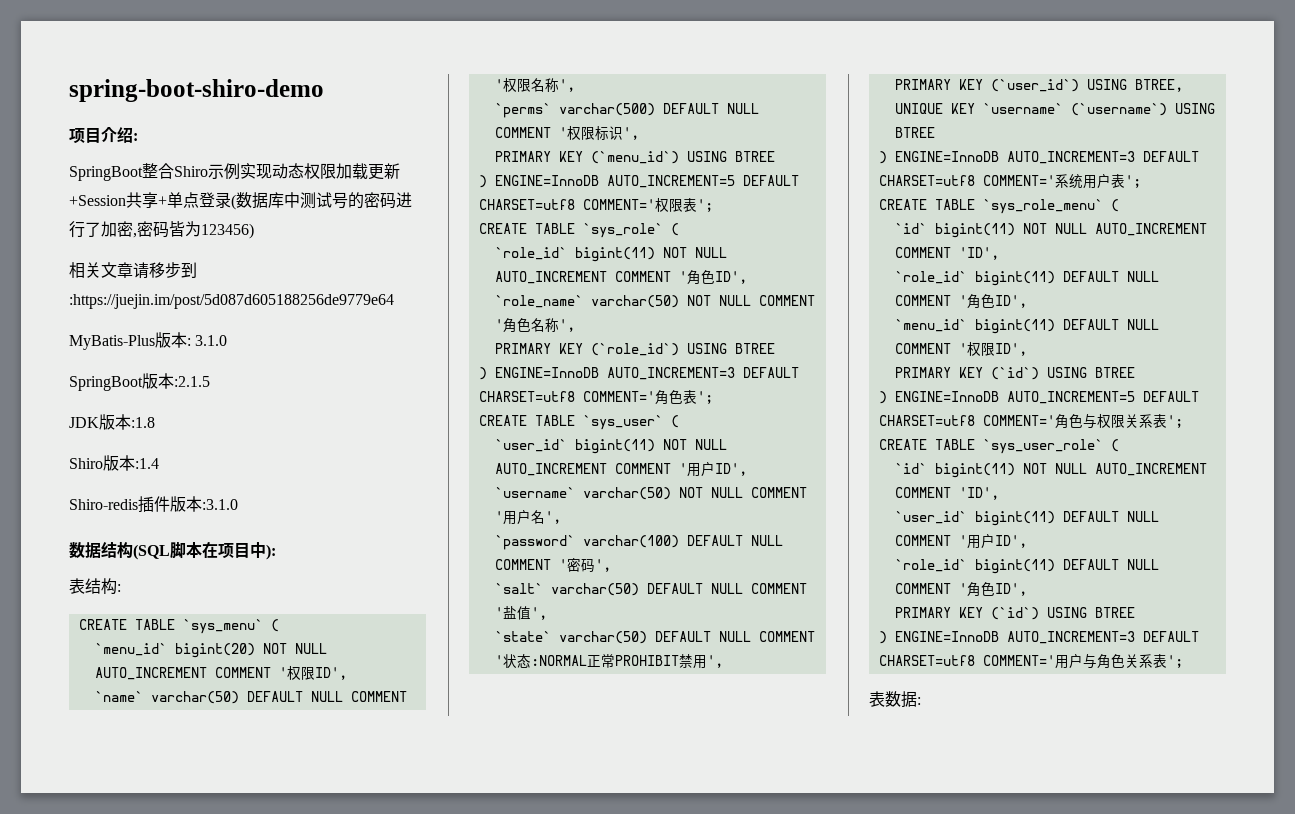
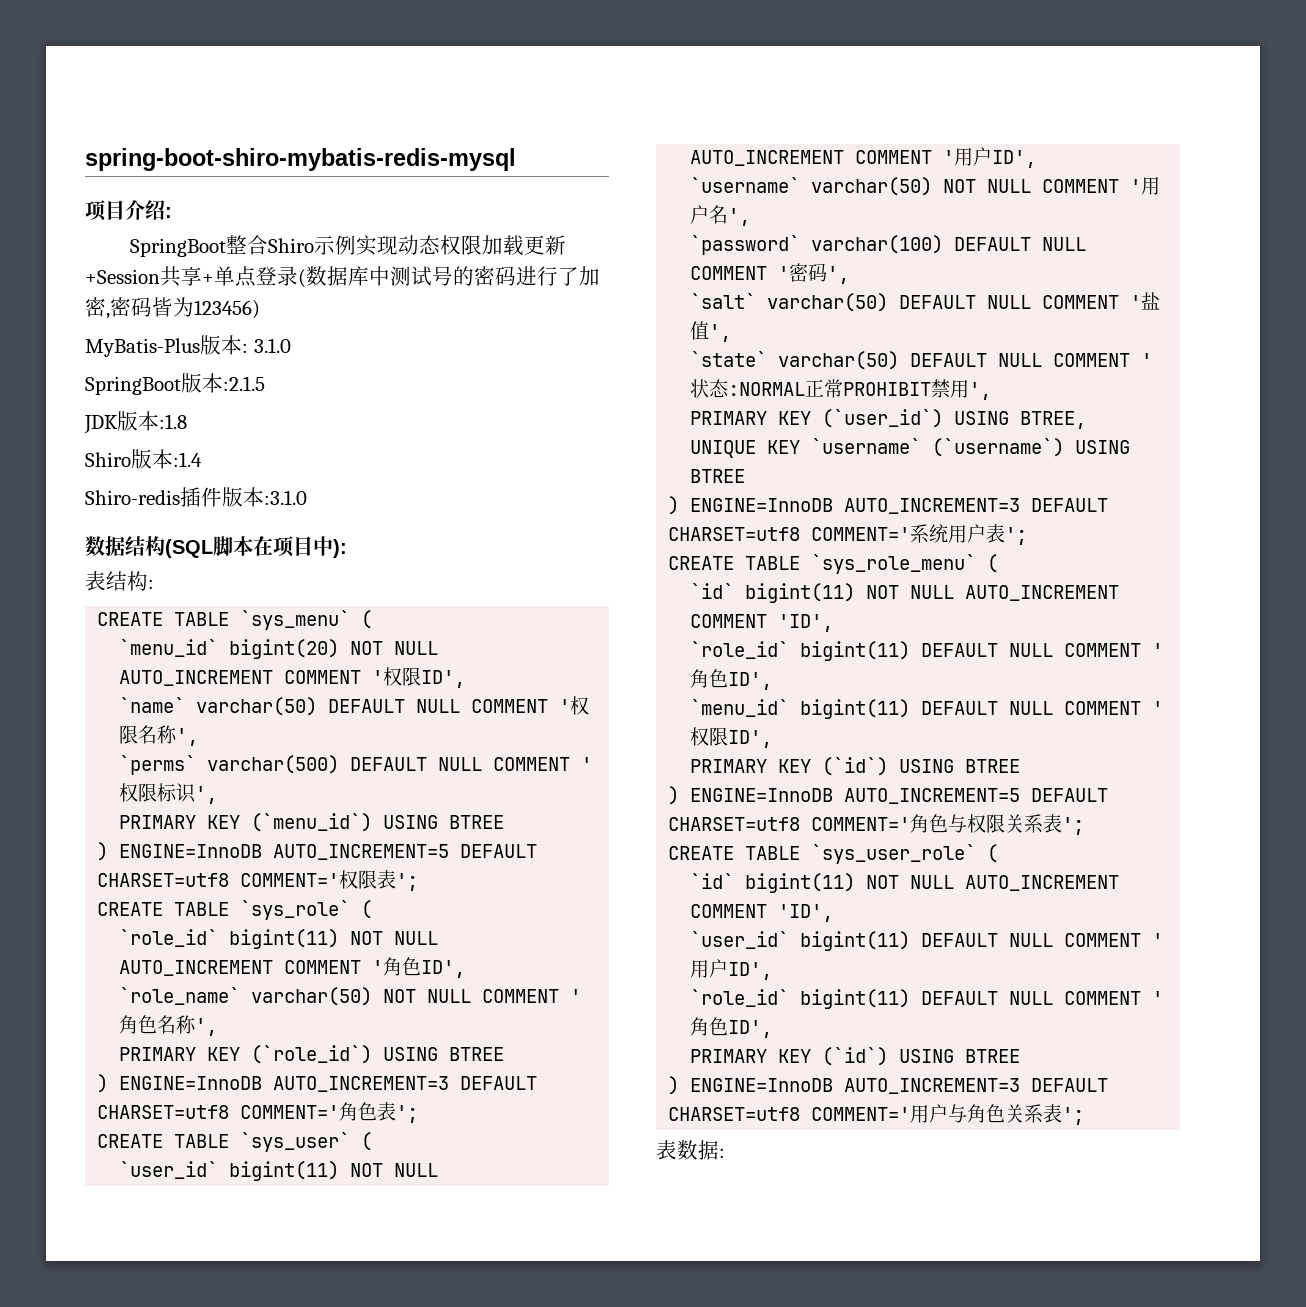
[69,79,324,102] spring-boot-shiro-demo -> [85,148,516,171] spring-boot-shiro-mybatis-redis-mysql
[69,262,197,279] [69,294,394,309] // 相关文章请移步到:https://juejin.im/post/5d087d605188256de9779e64 -> (260, 309) none

